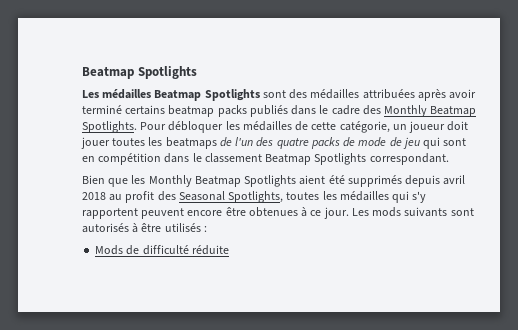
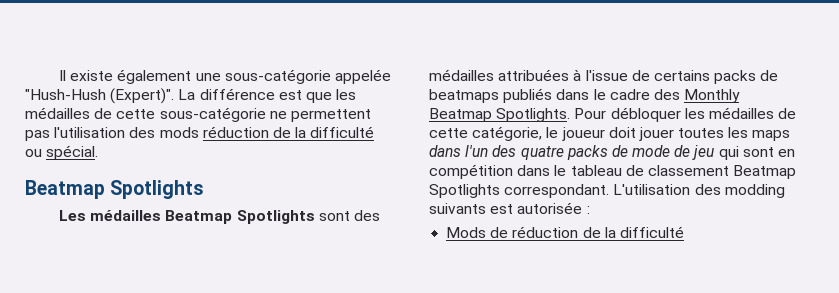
(82, 73) none -> [58,69,391,84] [25,88,357,104] [25,107,371,122] [25,126,375,141] [25,145,99,160] Il existe également une sous-catégorie appelée "Hush-Hush (Expert)". La différence est que les médailles de cette sous-catégorie ne permettent pas l'utilisation des mods réduction de la difficulté ou spécial. //
[417,89,477,101] [82,105,247,117] après avoir terminé certains beatmap packs -> [573,69,779,84] [429,89,499,103] à l'issue de certains packs de beatmaps
[392,124,407,130] un -> [546,127,559,138] le
[165,137,232,149] beatmaps de -> [752,130,791,141] [429,145,461,157] maps dans
(202, 157) none -> [570,165,644,176] tableau de
[82,175,466,187] [82,191,427,203] [82,207,474,219] [82,223,201,233] // Bien que les Monthly Beatmap Spotlights aient été supprimés depuis avril 2018 au profit des Seasonal Spotlights, toutes les médailles qui s'y rapportent peuvent encore être obtenues à ce jour. Les mods suivants sont autorisés à être utilisés -> [613,184,785,198] [429,202,583,214] L'utilisation des modding suivants est autorisée
[142,245,229,255] difficulté réduite -> [512,226,684,238] réduction de la difficulté

